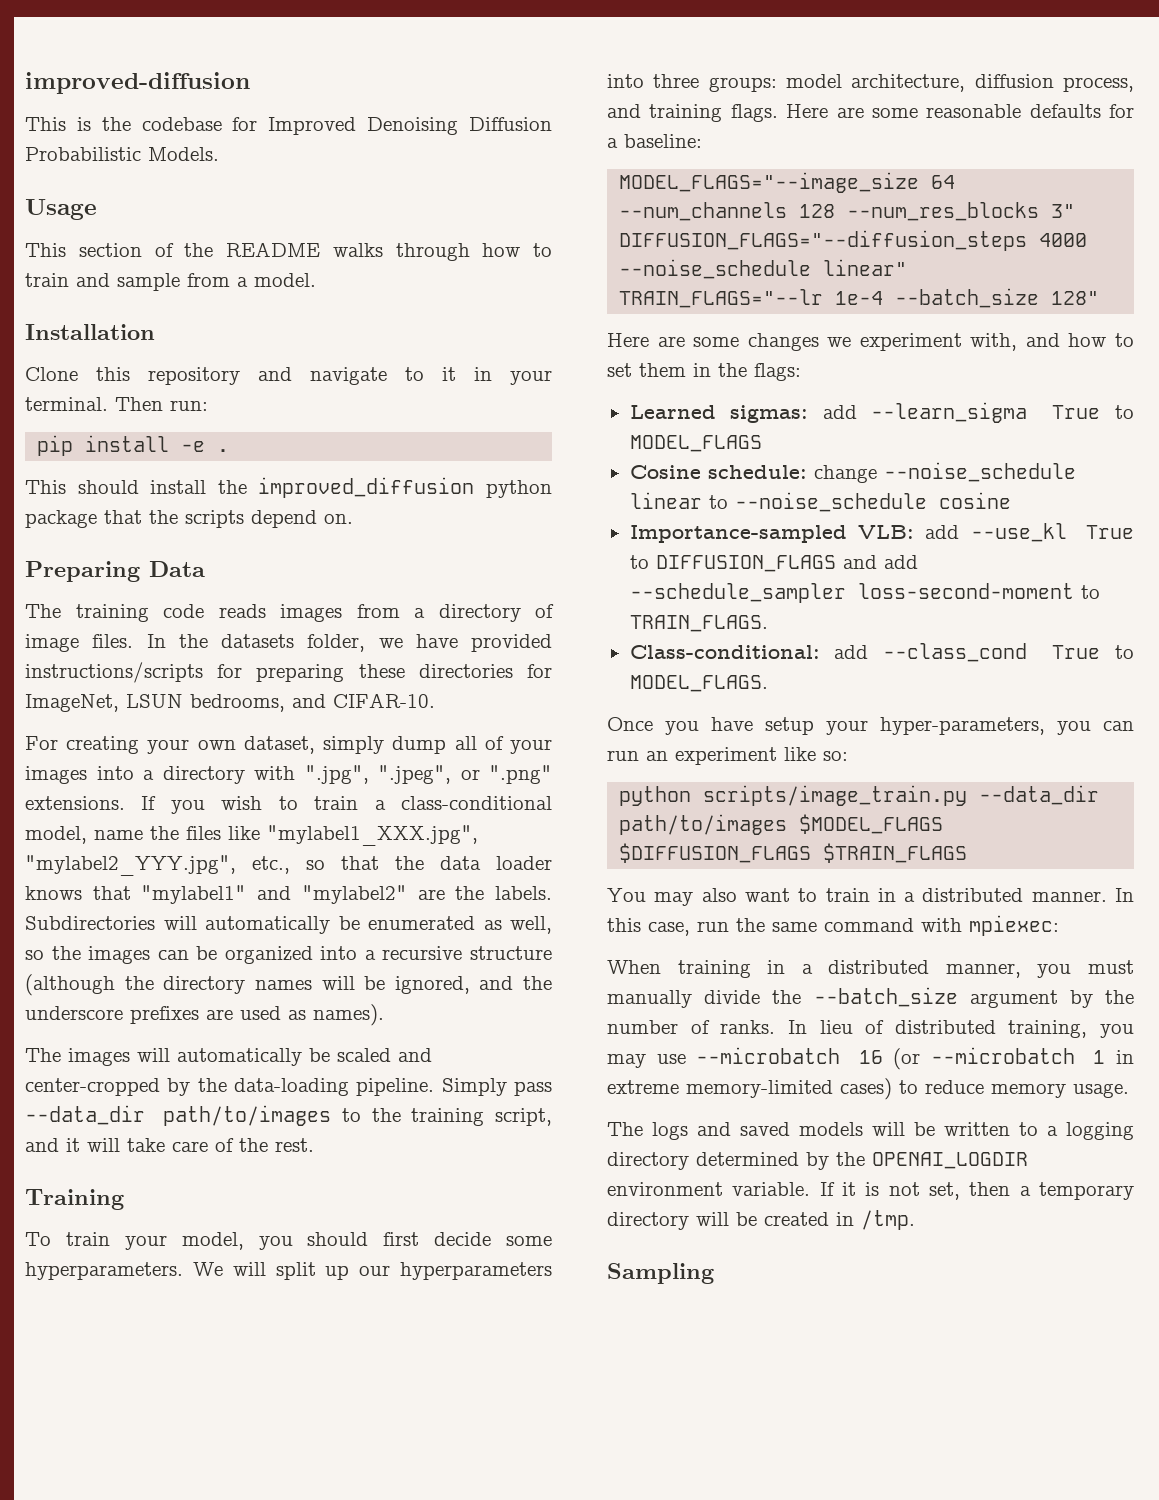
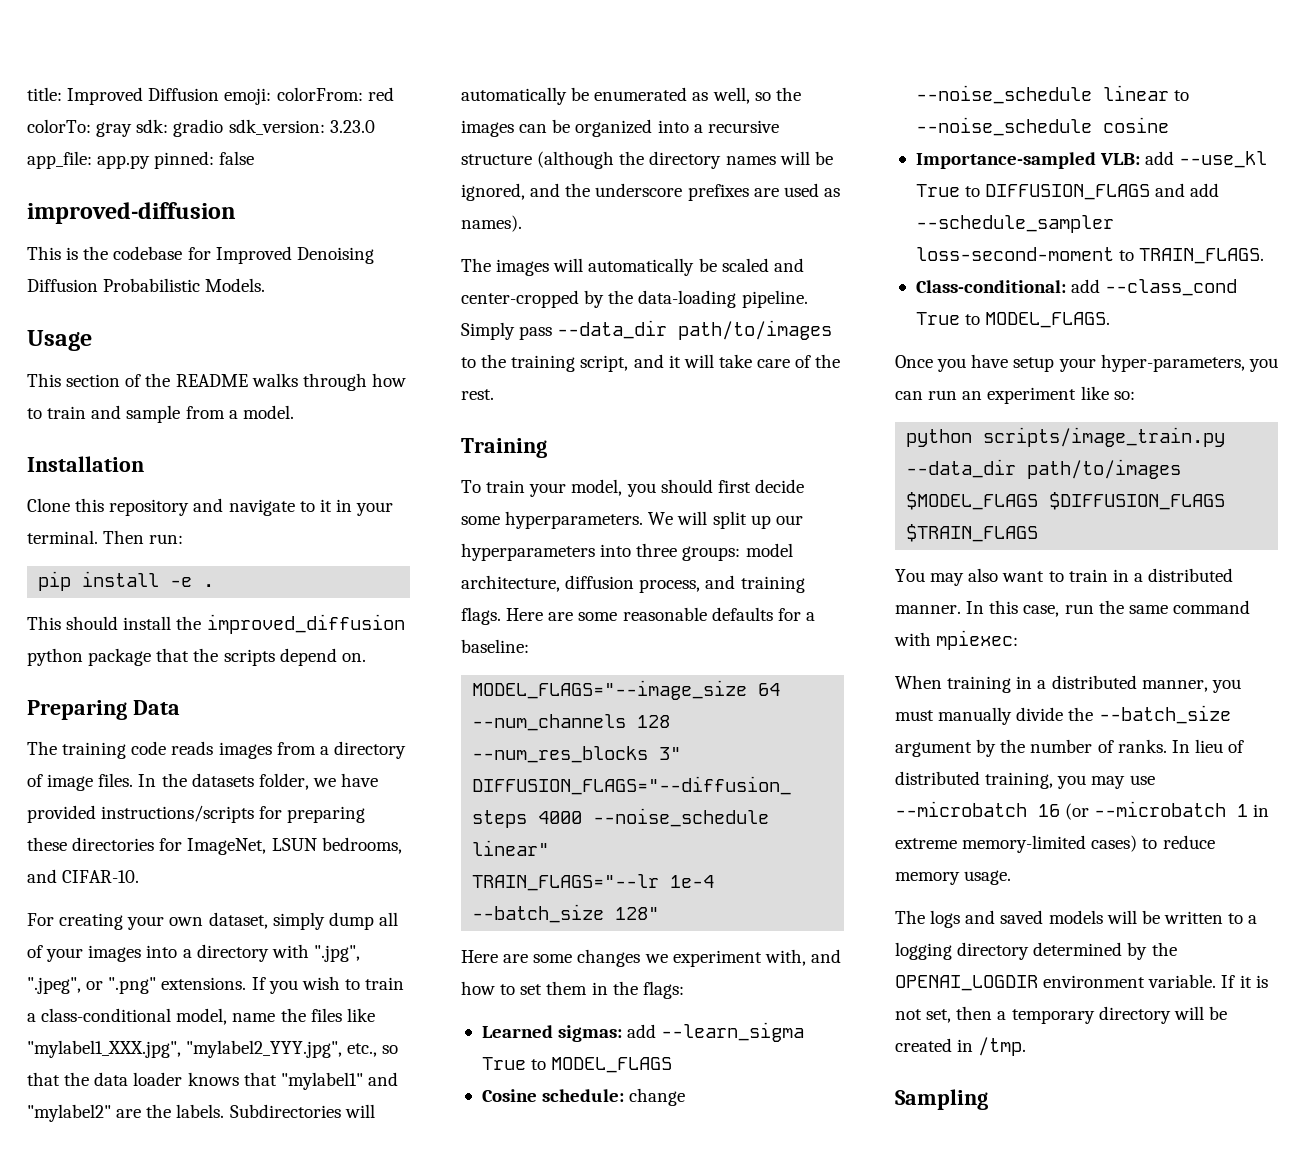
(25, 83) none -> [27,87,394,105] [27,119,375,137] [27,151,255,169] title: Improved Diffusion emoji: colorFrom: red colorTo: gray sdk: gradio sdk_version: 3.23.0 app_file: app.py pinned: false //

